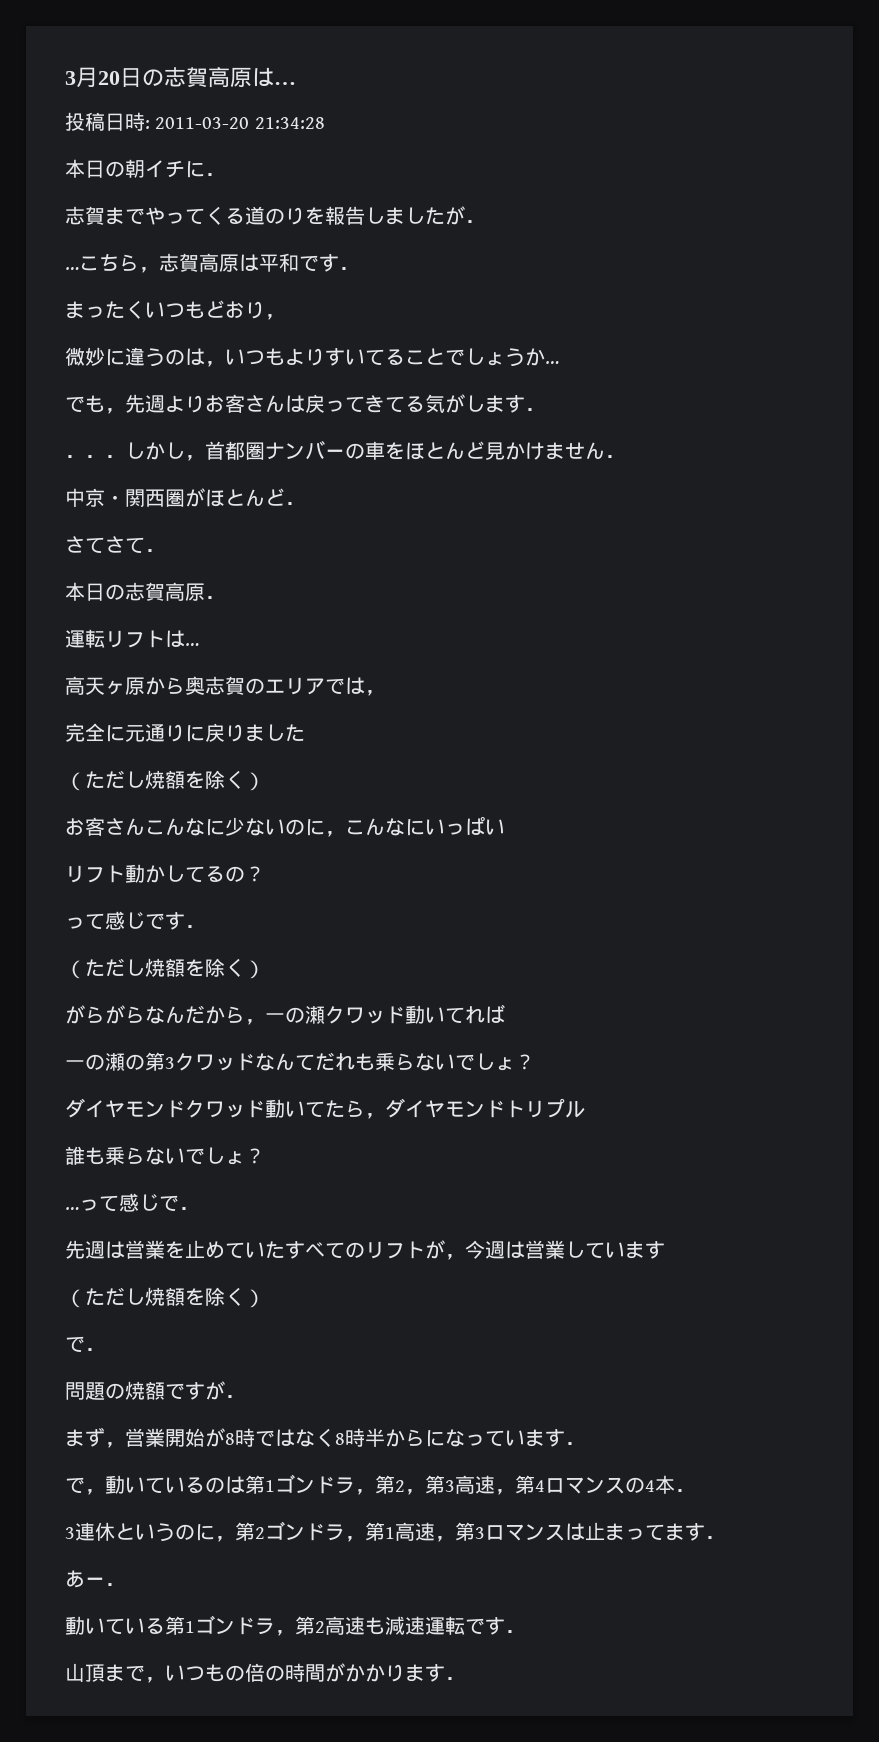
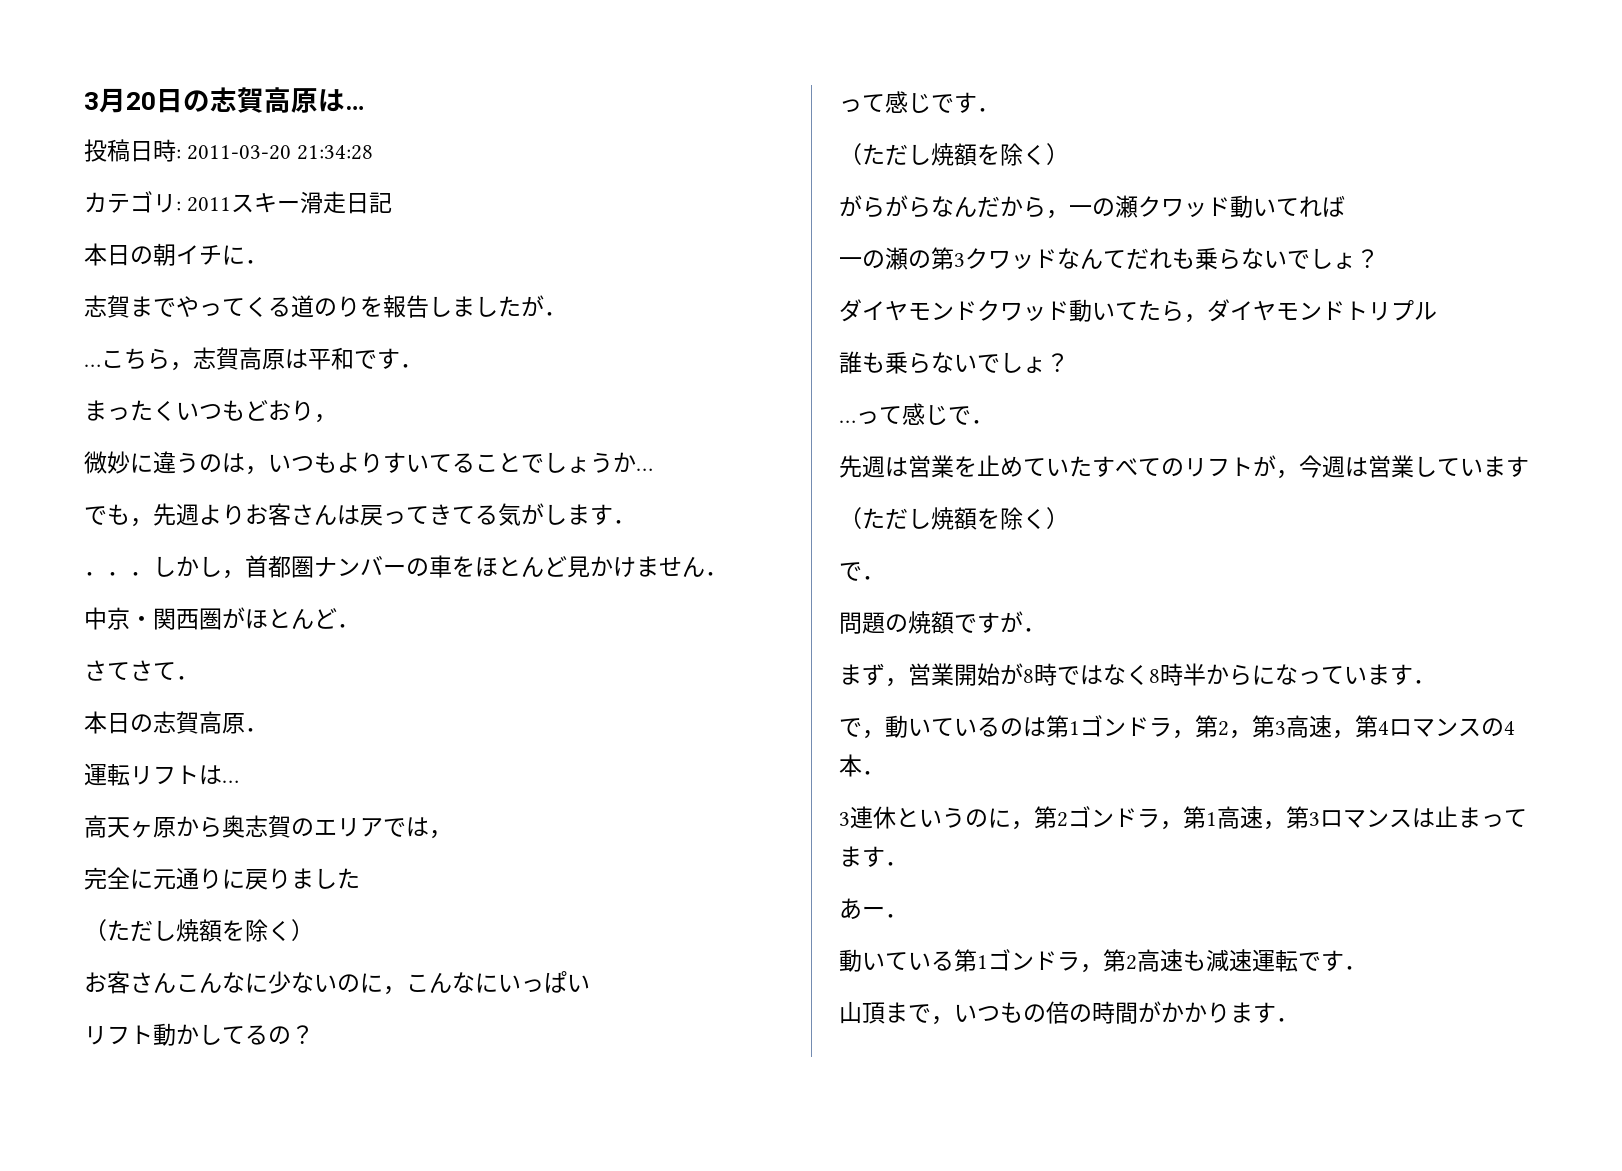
(325, 123) none -> [84,191,393,214] // カテゴリ: 2011スキー滑走日記

